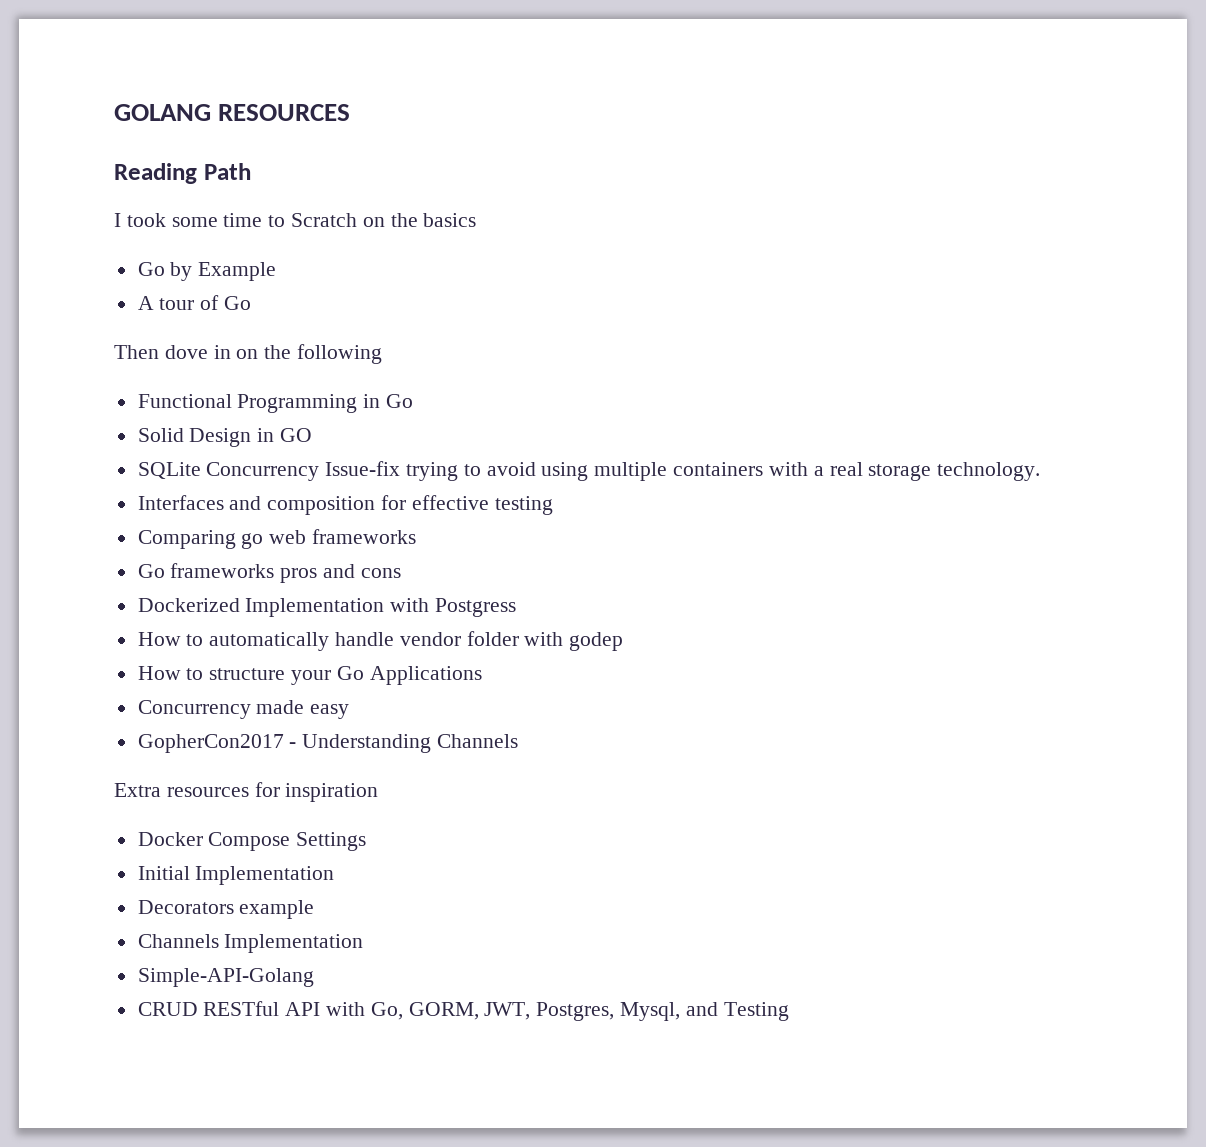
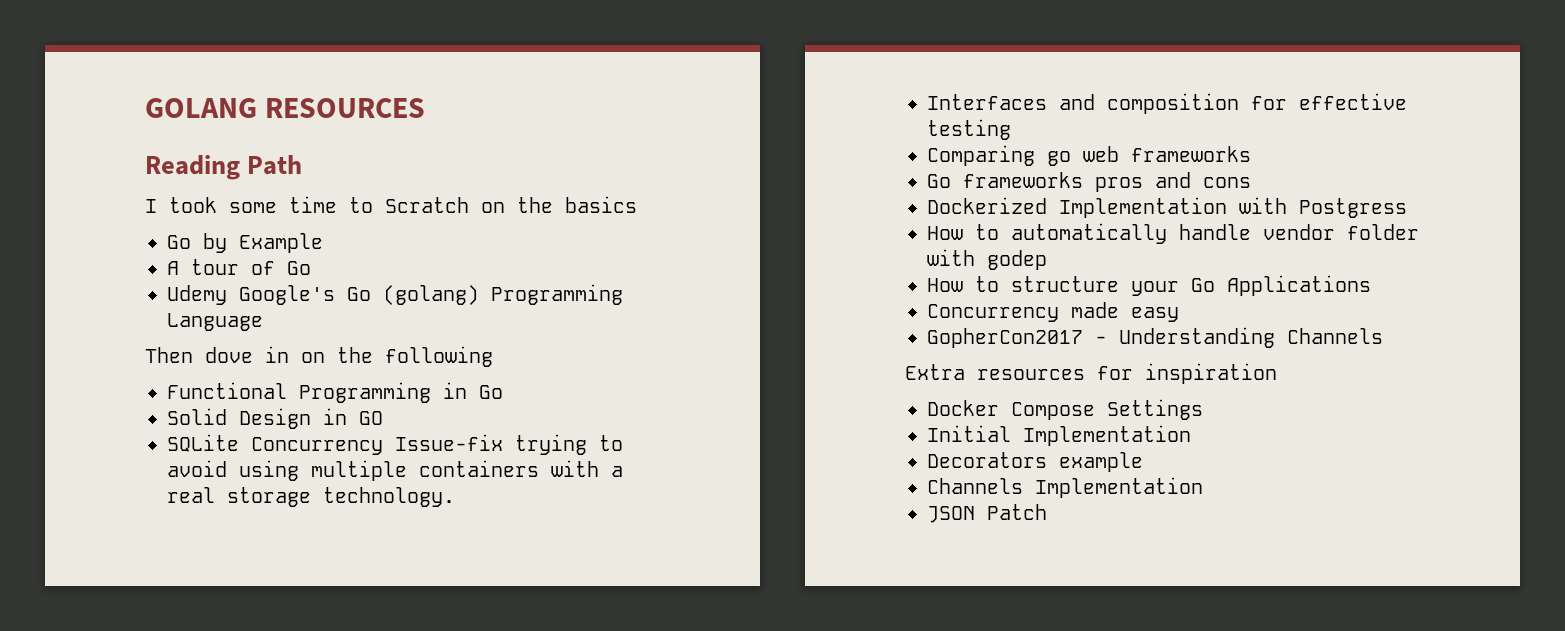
(252, 303) none -> [167,284,623,305] [167,313,263,331] // Udemy Google's Go (golang) Programming Language
[137,968,314,987] [137,1001,789,1021] Simple-API-Golang // CRUD RESTful API with Go, GORM, JWT, Postgres, Mysql, and Testing -> [927,504,1047,523] JSON Patch

